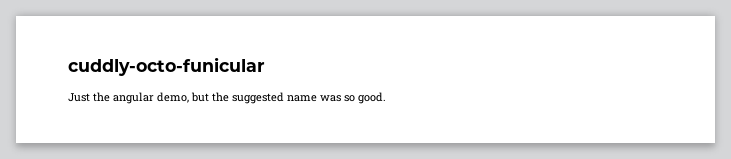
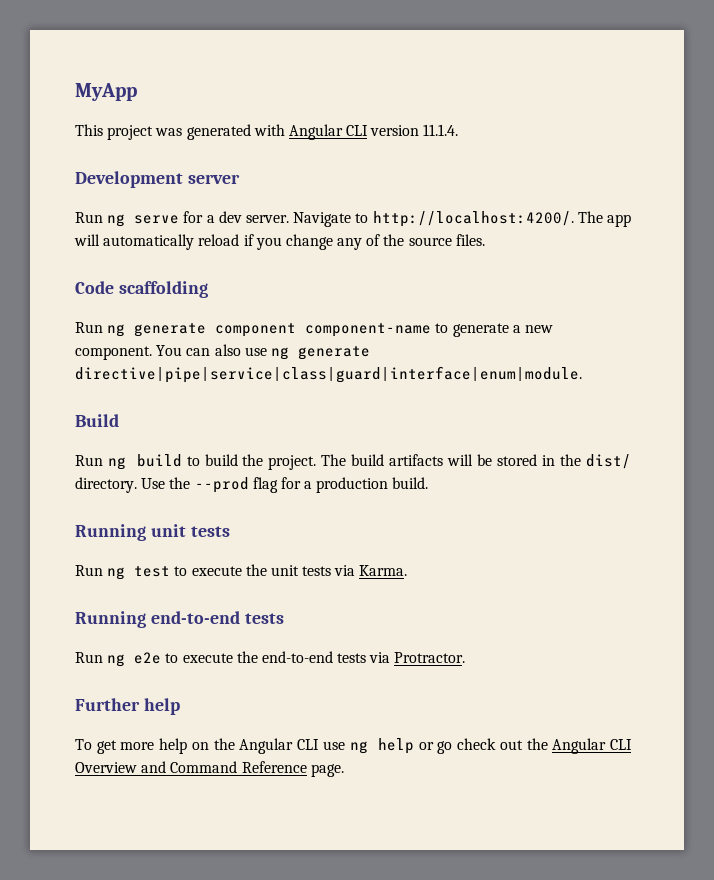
[68,57,265,76] [68,92,386,104] cuddly-octo-funicular // Just the angular demo, but the suggested name was so good. -> [75,83,137,101] [75,124,459,140] [75,171,240,188] [75,211,631,227] [74,234,485,250] [75,281,208,298] [75,322,553,337] [75,344,370,360] [75,366,582,383] [75,414,119,427] [75,454,631,470] [75,477,429,493] [75,524,230,541] [75,564,408,580] [75,611,284,628] [75,651,466,667] [75,698,180,715] [75,738,632,754] [75,761,344,777] MyApp // This project was generated with Angular CLI version 11.1.4. // Development server // Run ng serve for a dev server. Navigate to http://localhost:4200/. The app will automatically reload if you change any of the source files. // Code scaffolding // Run ng generate component component-name to generate a new component. You can also use ng generate directive|pipe|service|class|guard|interface|enum|module. // Build // Run ng build to build the project. The build artifacts will be stored in the dist/ directory. Use the --prod flag for a production build. // Running unit tests // Run ng test to execute the unit tests via Karma. // Running end-to-end tests // Run ng e2e to execute the end-to-end tests via Protractor. // Further help // To get more help on the Angular CLI use ng help or go check out the Angular CLI Overview and Command Reference page.

